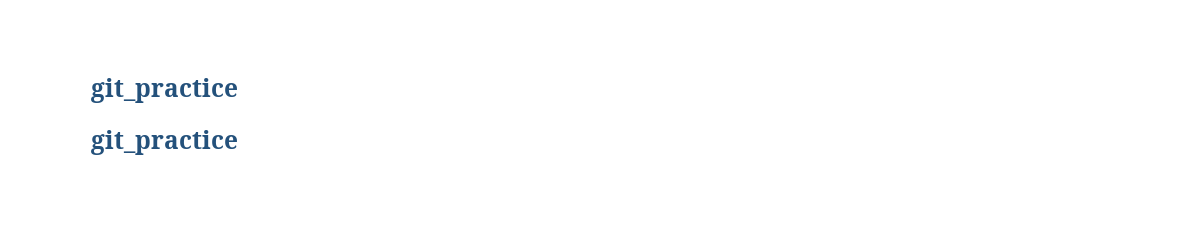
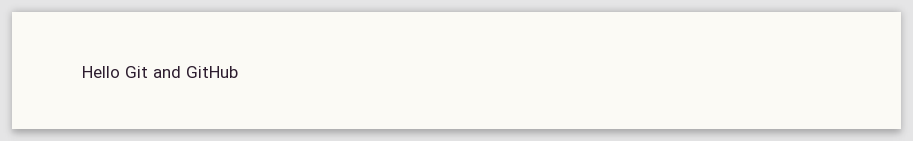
[91,78,238,103] [91,130,238,155] git_practice // git_practice -> [82,66,238,78] Hello Git and GitHub

